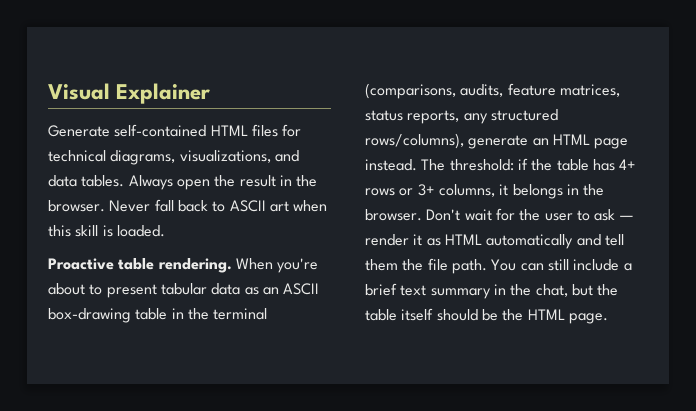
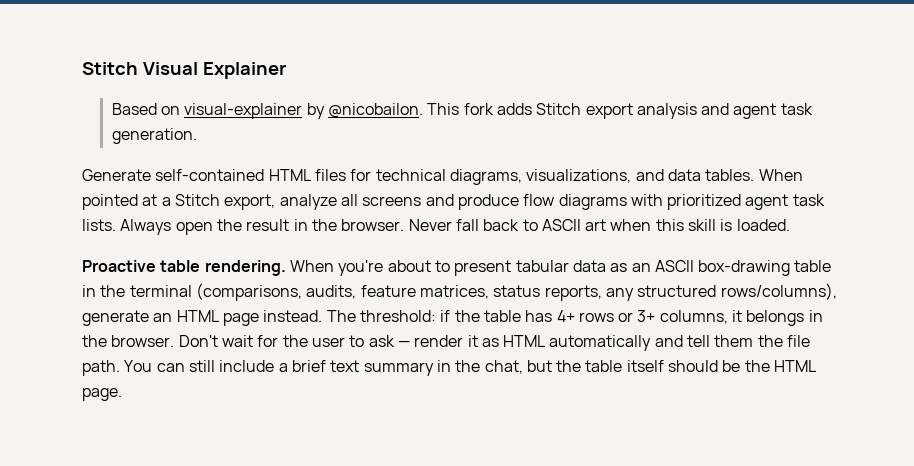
(48, 91) none -> [82,62,138,75] Stitch
(211, 93) none -> [111,103,813,119] [111,128,197,144] // Based on visual-explainer by @nicobailon. This fork adds Stitch export analysis and agent task generation.
(125, 181) none -> [758,169,803,181] [82,194,825,210] [82,219,116,231] When pointed at a Stitch export, analyze all screens and produce flow diagrams with prioritized agent task lists.

